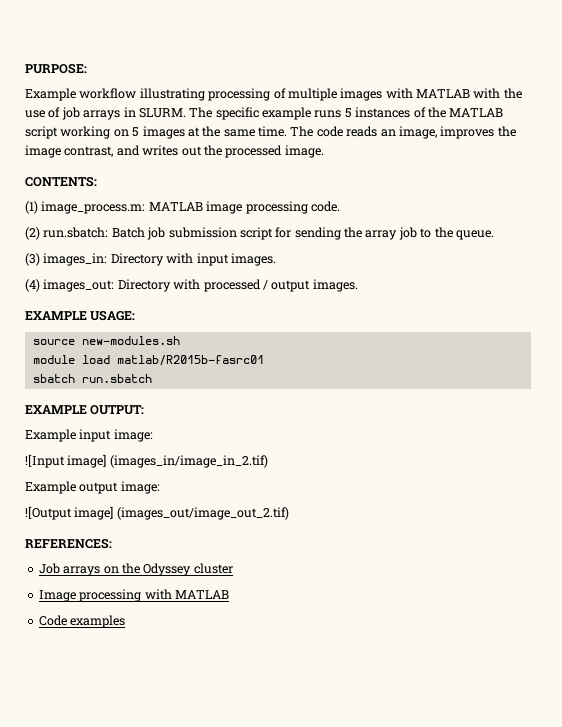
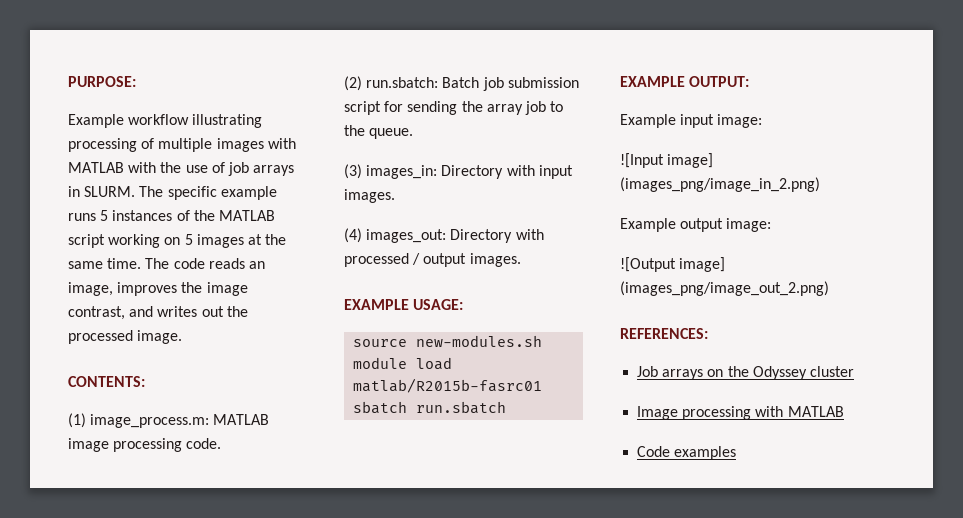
[109,455,268,468] (images_in/image_in_2.tif) -> [620,177,820,192] (images_png/image_in_2.png)
[116,507,289,520] (images_out/image_out_2.tif) -> [620,281,829,296] (images_png/image_out_2.png)

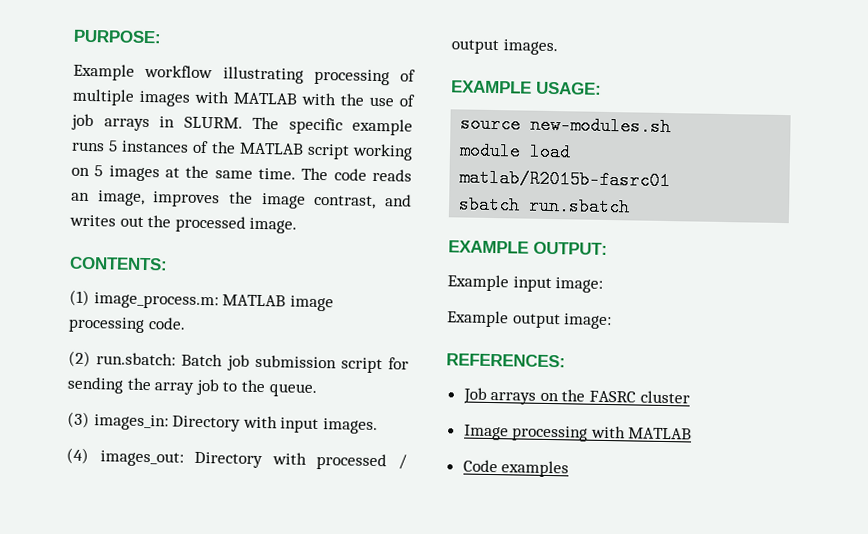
[620,153,714,168] [620,177,820,192] // ![Input image] (images_png/image_in_2.png) -> (604, 285) none
[620,257,726,272] [620,281,829,296] // ![Output image] (images_png/image_out_2.png) -> (613, 321) none
[752,366,807,380] Odyssey -> [589,390,637,403] FASRC

